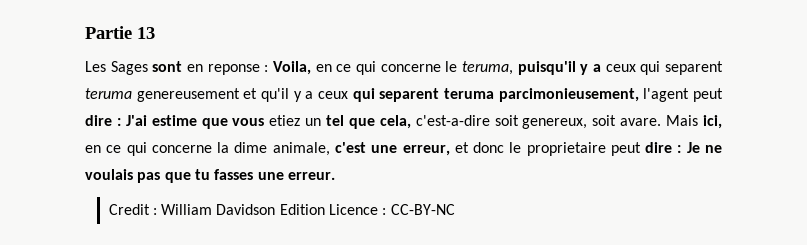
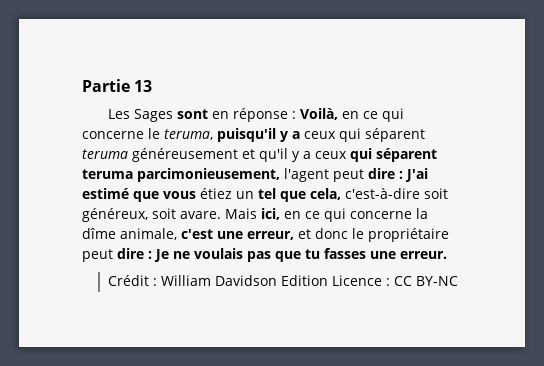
[207,61,311,75] reponse : Voila, -> [233,108,339,122] réponse : Voilà,
[665,61,723,75] [85,88,240,102] separent teruma genereusement -> [365,128,425,142] [82,148,238,162] séparent teruma généreusement
[379,88,440,102] separent -> [376,148,437,162] séparent
[151,115,197,126] estime -> [82,188,129,199] estimé
[269,115,301,126] etiez -> [200,188,232,199] étiez
[415,115,588,129] c'est-a-dire soit genereux, -> [345,188,448,199] [82,208,148,222] c'est-à-dire soit généreux,
[234,142,268,153] dime -> [82,228,116,239] dîme
[526,142,606,156] proprietaire -> [368,228,449,242] propriétaire
[108,204,150,215] Credit -> [107,275,149,286] Crédit
[390,204,455,215] CC-BY-NC -> [393,276,458,286] CC BY-NC

